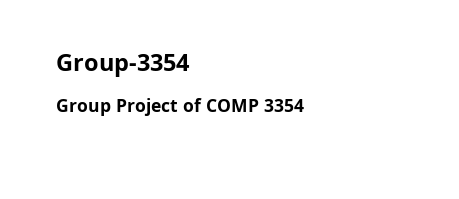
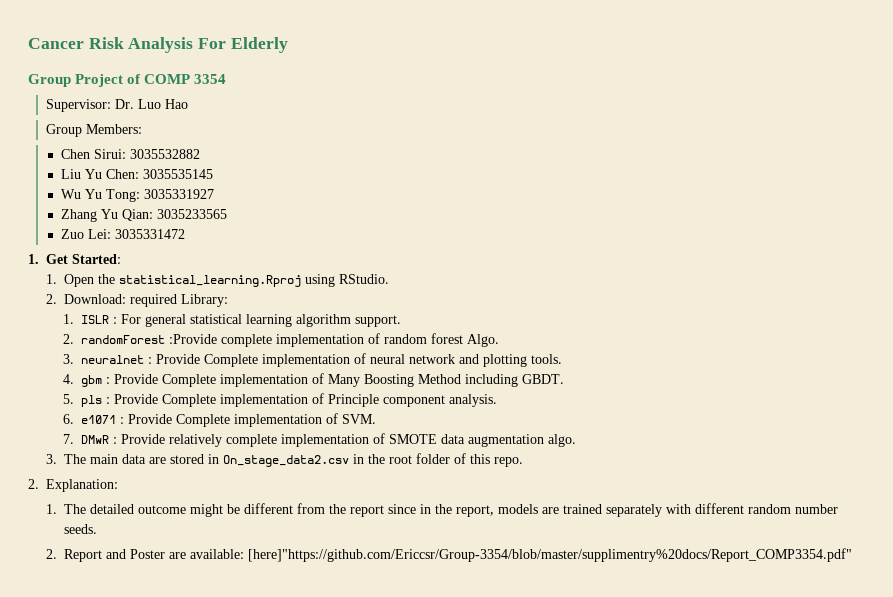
[56,54,190,77] Group-3354 -> [28,37,288,53] Cancer Risk Analysis For Elderly
(304, 105) none -> [45,99,188,112] [45,124,142,137] [61,149,201,159] [61,169,214,179] [61,189,215,202] [61,209,228,222] [61,229,186,239] [28,254,121,264] [45,274,389,287] [45,294,228,307] [63,314,402,327] [63,333,500,347] [63,353,563,367] [63,373,565,387] [63,393,498,407] [63,413,377,427] [63,433,577,447] [45,453,523,467] [28,479,118,492] [45,503,838,517] [63,524,97,534] [45,548,852,562] // Supervisor: Dr. Luo Hao // Group Members: // Chen Sirui: 3035532882 // Liu Yu Chen: 3035535145 // Wu Yu Tong: 3035331927 // Zhang Yu Qian: 3035233565 // Zuo Lei: 3035331472 // 1. Get Started: // 1. Open the statistical_learning.Rproj using RStudio. // 2. Download: required Library: // 1. ISLR : For general statistical learning algorithm support. // 2. randomForest :Provide complete implementation of random forest Algo. // 3. neuralnet : Provide Complete implementation of neural network and plotting tools. // 4. gbm : Provide Complete implementation of Many Boosting Method including GBDT. // 5. pls : Provide Complete implementation of Principle component analysis. // 6. e1071 : Provide Complete implementation of SVM. // 7. DMwR : Provide relatively complete implementation of SMOTE data augmentation algo. // 3. The main data are stored in On_stage_data2.csv in the root folder of this repo. // 2. Explanation: // 1. The detailed outcome might be different from the report since in the report, models are trained separately with different random number seeds. // 2. Report and Poster are available: [here]"https://github.com/Ericcsr/Group-3354/blob/master/supplimentry%20docs/Report_COMP3354.pdf"

